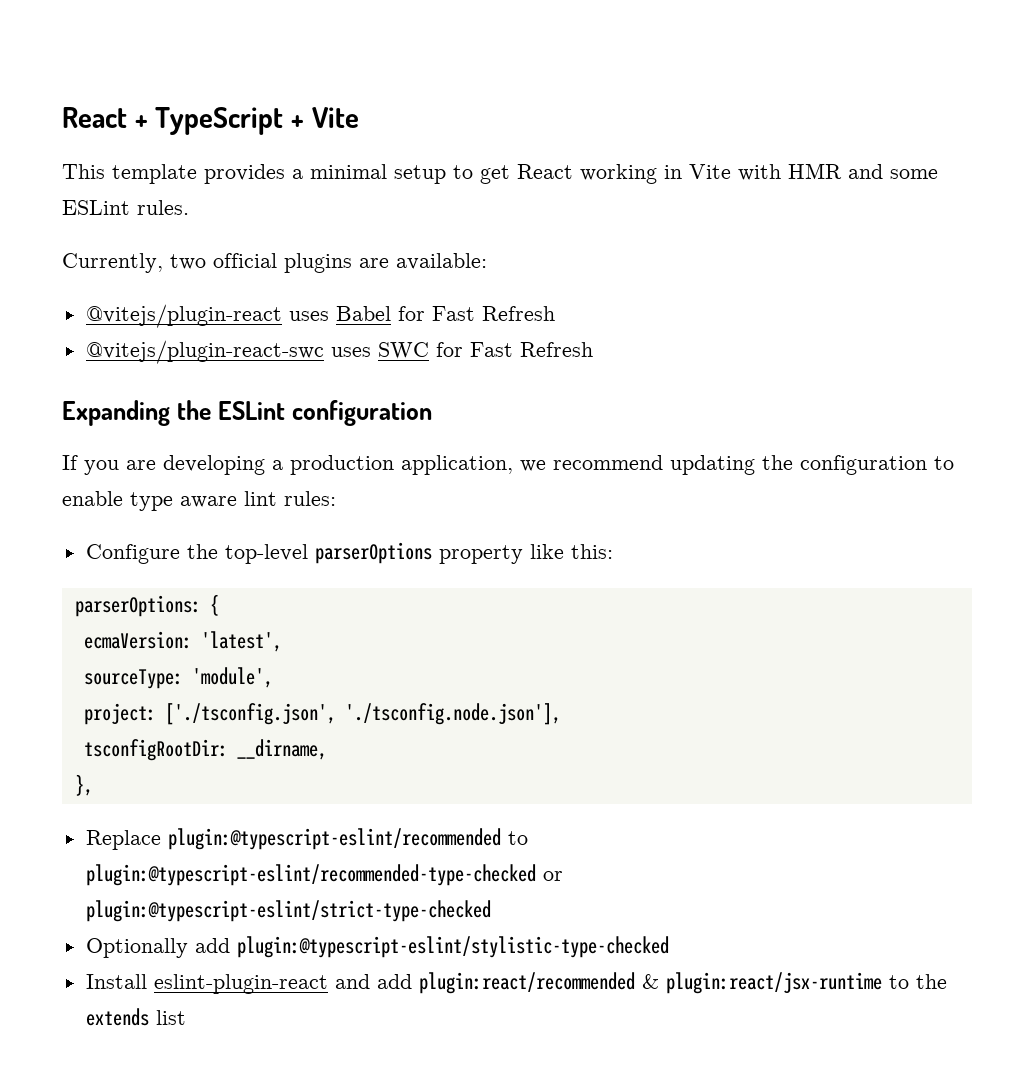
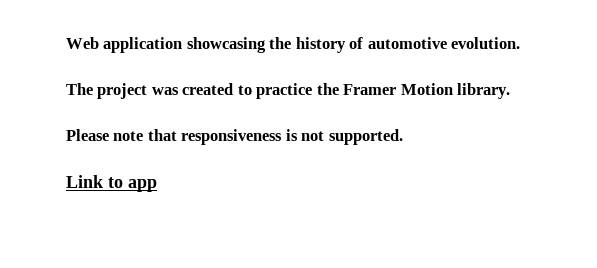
[62,107,359,135] [62,163,938,184] [62,200,189,215] [62,253,487,273] [85,304,555,328] [85,340,593,364] [62,400,432,426] [62,455,954,475] [62,491,336,511] [85,542,613,564] [74,594,219,617] [83,631,282,652] [83,667,273,689] [83,703,561,725] [83,739,327,761] [74,774,93,796] [85,828,528,850] [85,864,563,886] [85,900,491,922] [85,936,669,958] [85,972,947,994] [85,1008,186,1026] React + TypeScript + Vite // This template provides a minimal setup to get React working in Vite with HMR and some ESLint rules. // Currently, two official plugins are available: // @vitejs/plugin-react uses Babel for Fast Refresh // @vitejs/plugin-react-swc uses SWC for Fast Refresh // Expanding the ESLint configuration // If you are developing a production application, we recommend updating the configuration to enable type aware lint rules: // Configure the top-level parserOptions property like this: // parserOptions: { // ecmaVersion: 'latest', // sourceType: 'module', // project: ['./tsconfig.json', './tsconfig.node.json'], // tsconfigRootDir: __dirname, // }, // Replace plugin:@typescript-eslint/recommended to plugin:@typescript-eslint/recommended-type-checked or plugin:@typescript-eslint/strict-type-checked // Optionally add plugin:@typescript-eslint/stylistic-type-checked // Install eslint-plugin-react and add plugin:react/recommended & plugin:react/jsx-runtime to the extends list -> [66,37,521,53] [66,83,511,99] [66,129,403,145] [66,175,157,192] Web application showcasing the history of automotive evolution. // The project was created to practice the Framer Motion library. // Please note that responsiveness is not supported. // Link to app

